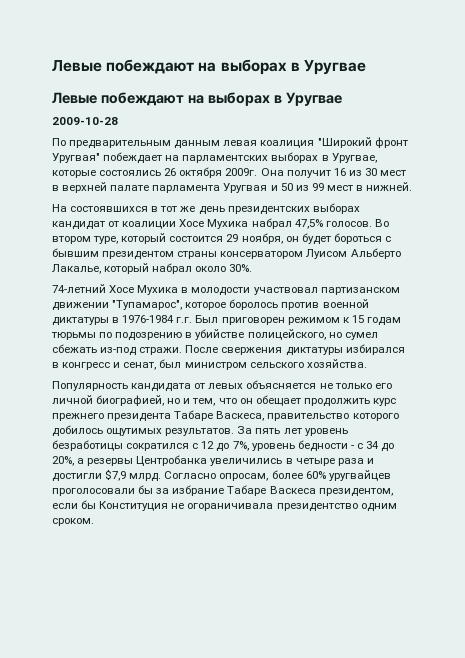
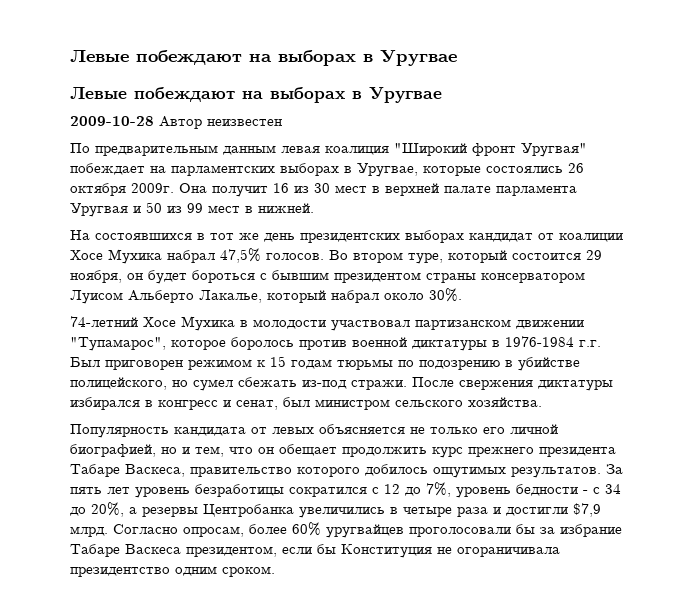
(118, 121) none -> [159,116,282,129] Автор неизвестен

